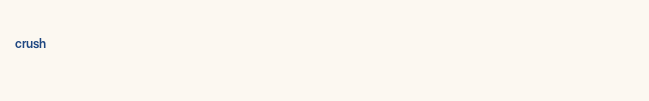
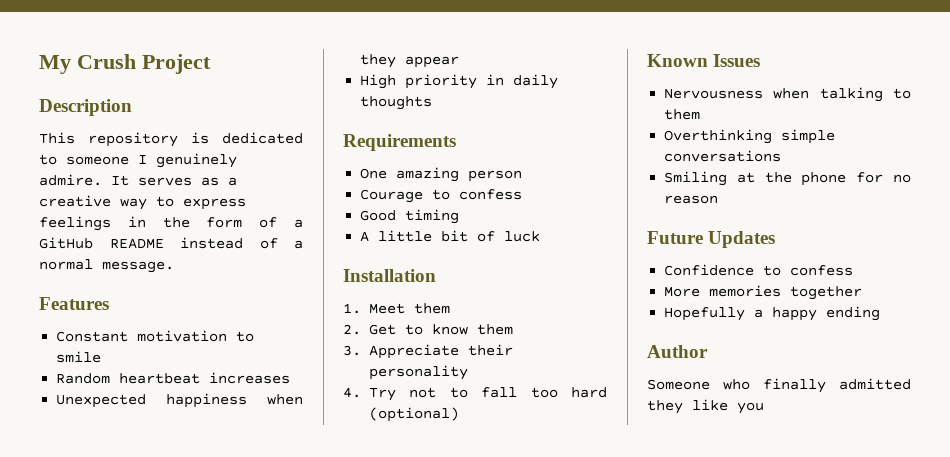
[15,38,46,49] crush -> [39,54,211,74] [39,99,132,116] [39,132,303,147] [39,153,237,168] [39,174,237,186] [39,195,246,210] [39,216,303,231] [39,237,303,249] [39,259,174,273] [39,297,109,310] [56,330,255,342] [56,351,102,363] [56,372,291,384] [56,393,303,408] [360,54,460,68] [360,74,559,89] [360,96,433,110] [343,134,456,151] [360,167,523,182] [360,189,523,203] [360,209,460,224] [360,230,541,242] [343,269,436,282] [343,303,450,314] [343,324,513,335] [343,344,513,359] [368,365,468,380] [343,387,607,401] [368,407,459,422] [647,54,761,67] [664,87,911,102] [664,109,701,120] [664,129,836,144] [664,150,782,162] [664,171,911,186] [664,195,719,204] [647,231,776,248] [664,264,854,276] [664,285,863,300] [664,306,881,321] [647,345,708,358] [647,378,911,393] [647,399,764,414] My Crush Project // Description // This repository is dedicated to someone I genuinely admire. It serves as a creative way to express feelings in the form of a GitHub README instead of a normal message. // Features // Constant motivation to smile // Random heartbeat increases // Unexpected happiness when they appear // High priority in daily thoughts // Requirements // One amazing person // Courage to confess // Good timing // A little bit of luck // Installation // 1. Meet them // 2. Get to know them // 3. Appreciate their personality // 4. Try not to fall too hard (optional) // Known Issues // Nervousness when talking to them // Overthinking simple conversations // Smiling at the phone for no reason // Future Updates // Confidence to confess // More memories together // Hopefully a happy ending // Author // Someone who finally admitted they like you

